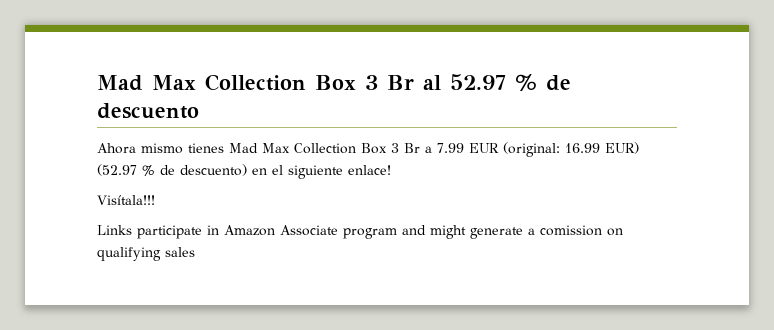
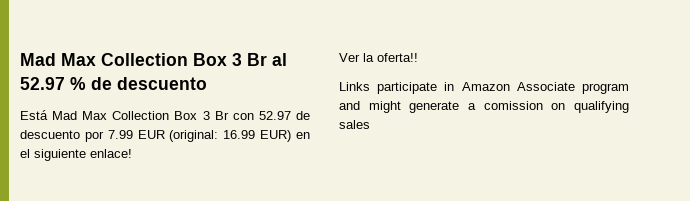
[97,143,432,154] Ahora mismo tienes Mad Max Collection Box 3 Br a -> [20,110,310,120] [20,130,104,142] Está Mad Max Collection Box 3 Br con 52.97 de descuento por
[97,164,247,176] (52.97 % de descuento) -> (292, 136) none
[97,195,155,205] Visítala!!! -> [339,53,418,62] Ver la oferta!!

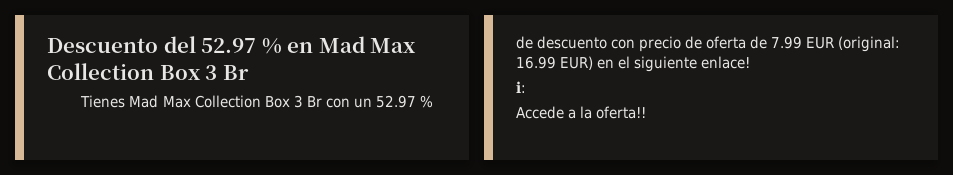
[20,53,287,66] [20,77,207,90] [20,110,48,120] Mad Max Collection Box 3 Br al 52.97 % de descuento // Está -> [47,36,417,54] [47,63,249,80] [80,95,126,108] Descuento del 52.97 % en Mad Max Collection Box 3 Br // Tienes
[258,111,310,120] [20,130,104,142] 52.97 de descuento por -> [353,95,433,108] [516,36,768,52] un 52.97 % de descuento con precio de oferta de
[339,53,360,62] Ver -> [516,81,526,93] [516,106,577,119] ℹ: // Accede a
[339,82,629,94] [339,101,629,113] [339,120,370,129] // Links participate in Amazon Associate program and might generate a comission on qualifying sales -> (647, 112) none

